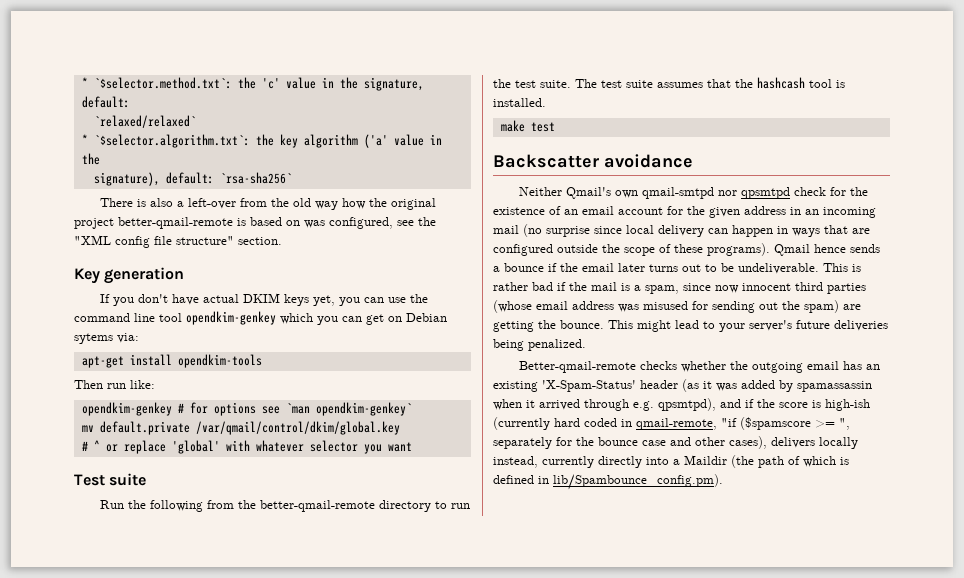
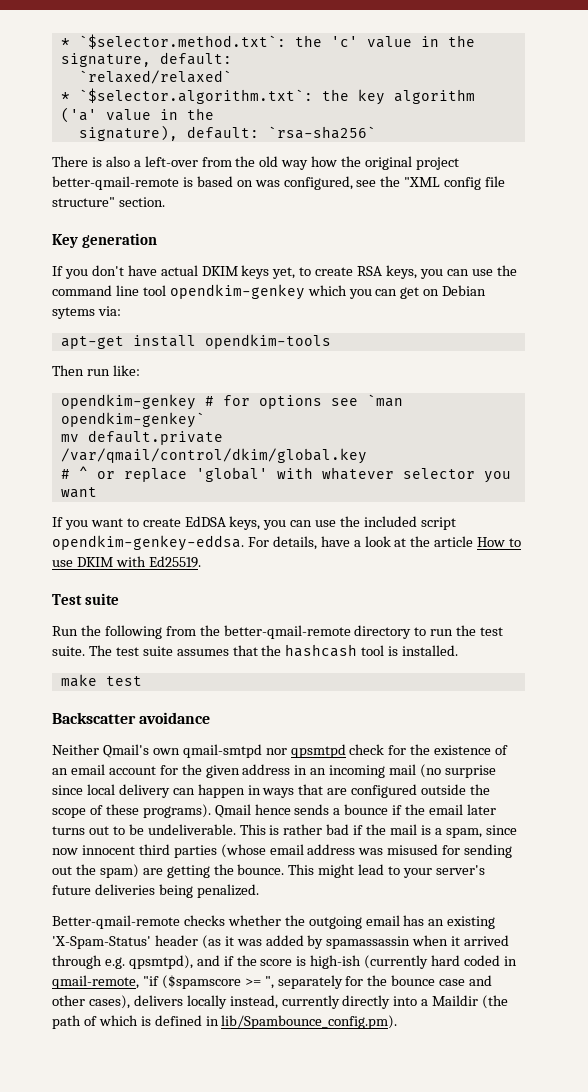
(335, 300) none -> [299,265,418,279] to create RSA keys,
(412, 447) none -> [52,516,456,530] [52,535,522,551] [52,556,201,568] // If you want to create EdDSA keys, you can use the included script opendkim-genkey-eddsa. For details, have a look at the article How to use DKIM with Ed25519.

